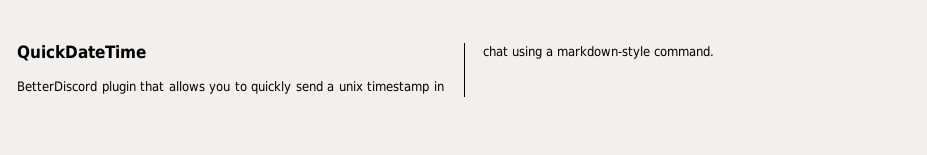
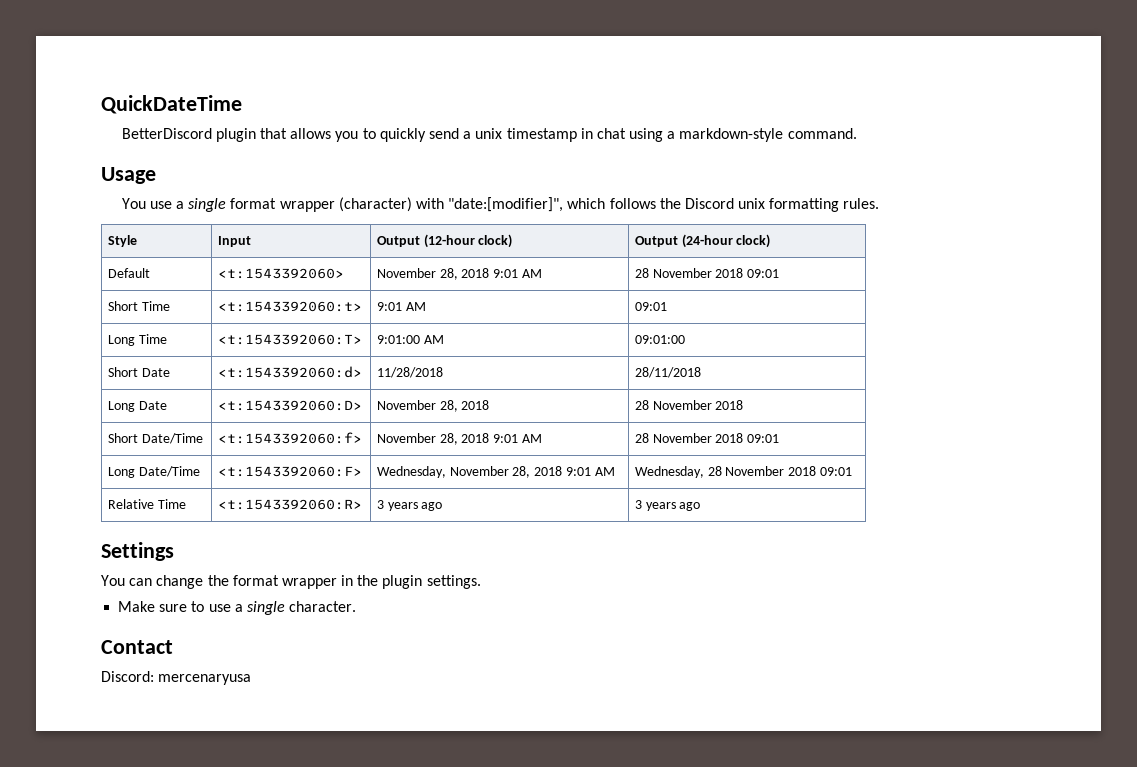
(714, 51) none -> [101,167,156,184] [121,197,880,212] [107,235,137,247] [217,236,251,247] [376,234,513,248] [634,234,771,248] [107,268,150,278] [217,268,344,279] [376,268,543,280] [634,268,780,278] [107,301,170,311] [217,301,362,312] [376,302,426,311] [634,302,667,311] [107,334,167,346] [217,334,362,345] [376,335,444,344] [634,335,685,344] [107,367,170,377] [217,366,362,378] [376,367,443,378] [634,367,701,378] [107,401,167,412] [217,400,362,411] [376,400,490,412] [634,400,744,410] [107,433,203,444] [217,432,362,444] [376,433,543,445] [634,433,780,443] [107,466,200,478] [217,466,362,477] [376,466,615,478] [634,466,853,478] [107,499,186,509] [217,499,362,510] [376,500,443,511] [634,500,701,511] [101,542,174,561] [101,575,481,589] [118,601,357,615] [101,640,173,654] [101,671,252,685] // Usage // You use a single format wrapper (character) with "date:[modifier]", which follows the Discord unix formatting rules. // Style | Input | Output (12-hour clock) | Output (24-hour clock) // Default | <t:1543392060> | November 28, 2018 9:01 AM | 28 November 2018 09:01 // Short Time | <t:1543392060:t> | 9:01 AM | 09:01 // Long Time | <t:1543392060:T> | 9:01:00 AM | 09:01:00 // Short Date | <t:1543392060:d> | 11/28/2018 | 28/11/2018 // Long Date | <t:1543392060:D> | November 28, 2018 | 28 November 2018 // Short Date/Time | <t:1543392060:f> | November 28, 2018 9:01 AM | 28 November 2018 09:01 // Long Date/Time | <t:1543392060:F> | Wednesday, November 28, 2018 9:01 AM | Wednesday, 28 November 2018 09:01 // Relative Time | <t:1543392060:R> | 3 years ago | 3 years ago // Settings // You can change the format wrapper in the plugin settings. // Make sure to use a single character. // Contact // Discord: mercenaryusa

